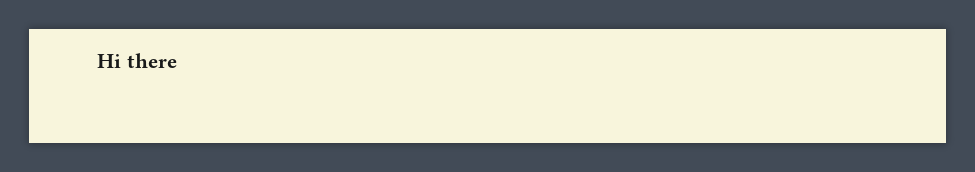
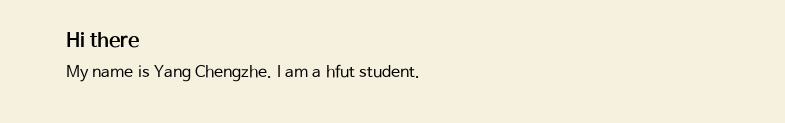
(177, 60) none -> [66,64,420,82] // My name is Yang Chengzhe. I am a hfut student.

